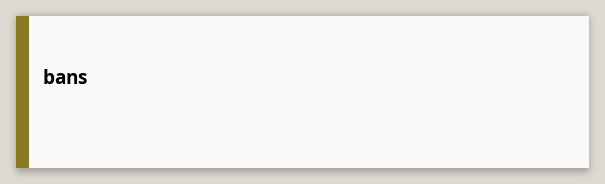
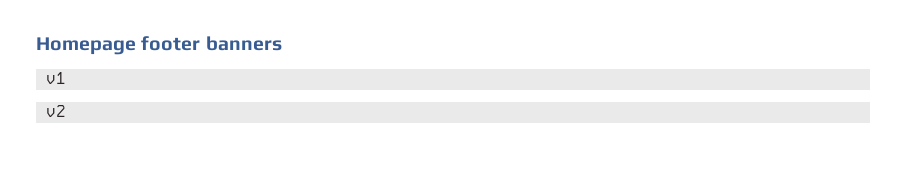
[43,69,87,84] bans -> [36,36,282,55] [46,72,67,84] [46,105,67,117] Homepage footer banners // v1 // v2

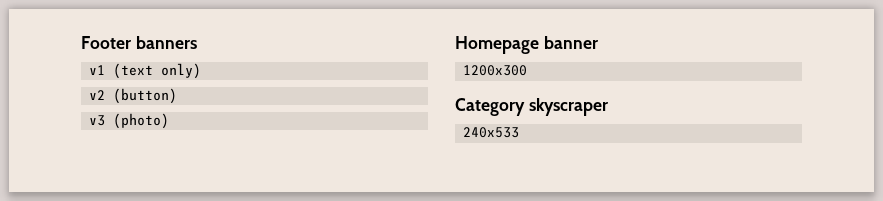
[36,36,201,55] Homepage footer -> [81,36,131,49] Footer
(67, 78) none -> [113,63,202,79] (text only)
(67, 111) none -> [113,88,178,104] [89,113,170,129] [455,36,598,54] [463,65,528,76] [455,98,608,116] [463,127,520,138] (button) // v3 (photo) // Homepage banner // 1200x300 // Category skyscraper // 240x533

